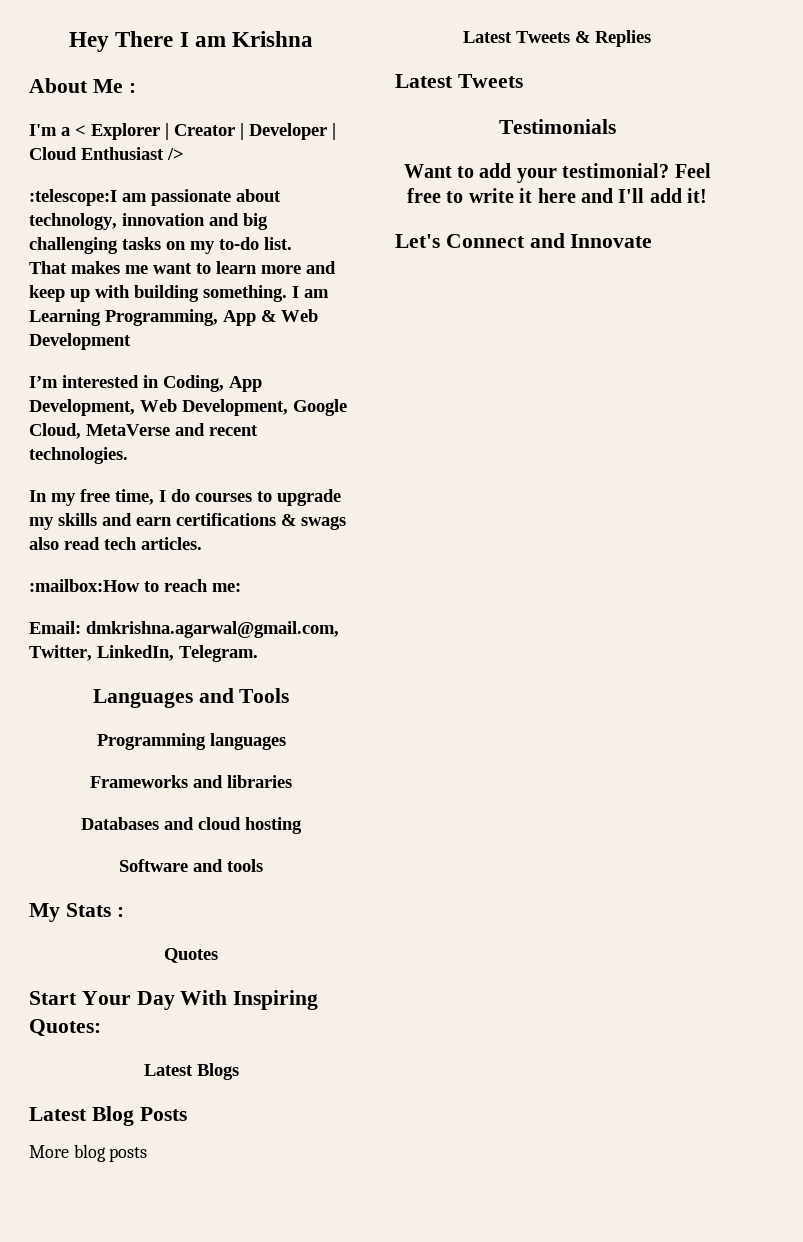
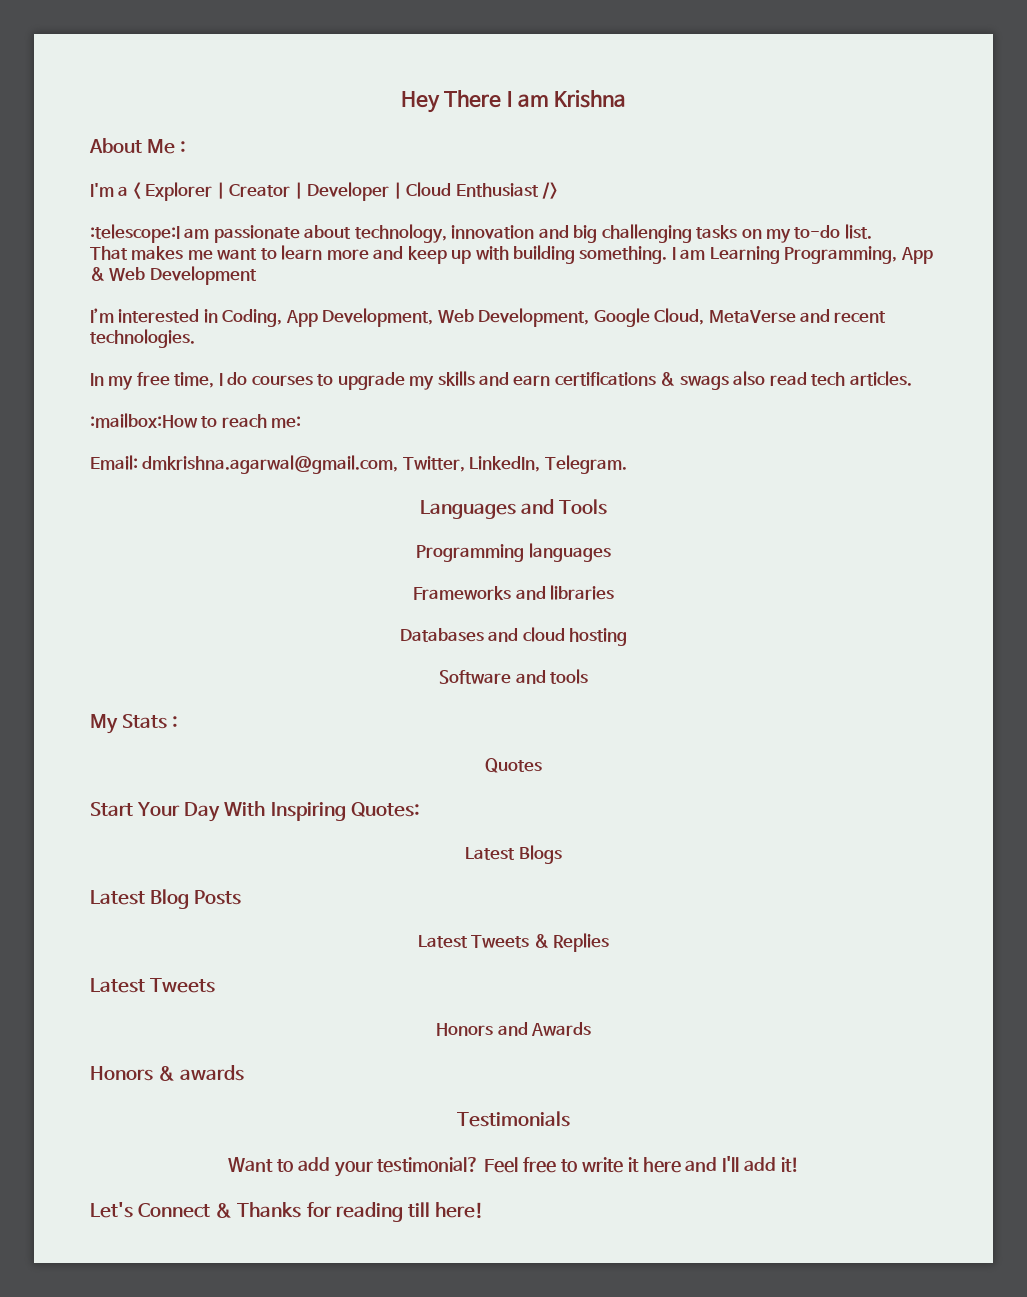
[29,1144,148,1162] // More blog posts -> (242, 897) none
(523, 81) none -> [436,1022,591,1036] [90,1065,245,1081] // Honors and Awards // Honors & awards
[529,233,653,248] and Innovate -> [215,1202,483,1222] & Thanks for reading till here!

